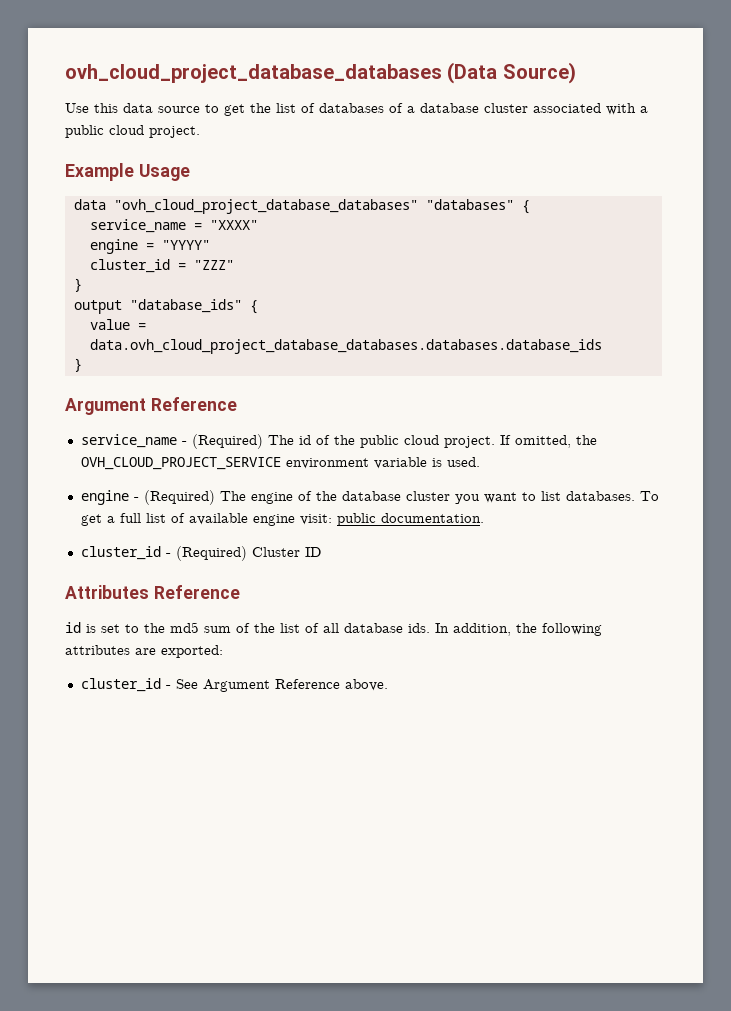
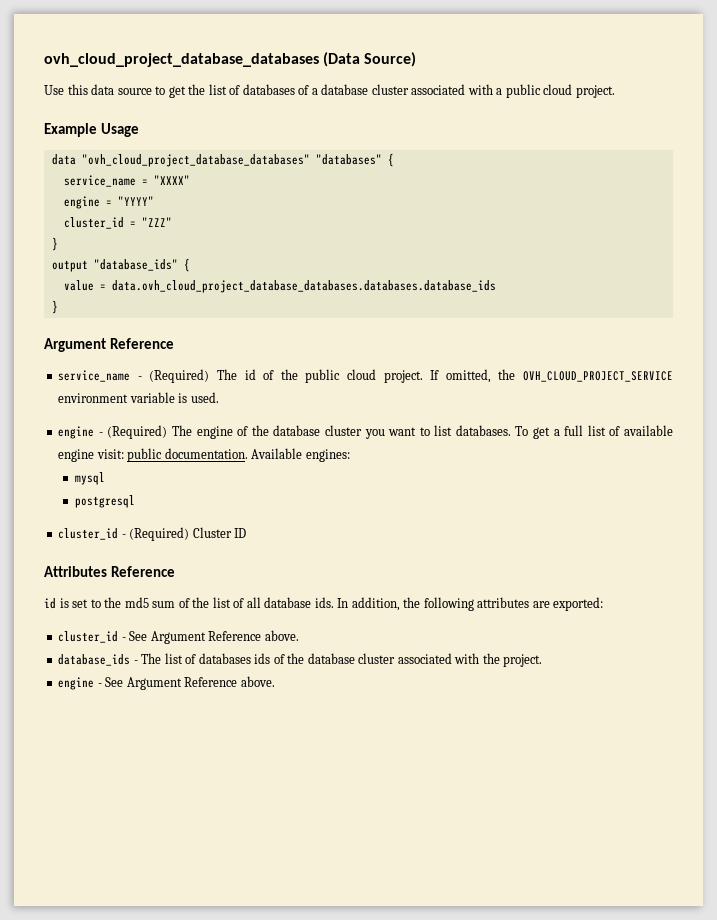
(484, 518) none -> [251,448,350,462] [74,472,105,485] [74,495,135,508] Available engines: // mysql // postgresql
(388, 685) none -> [58,653,543,667] [58,676,275,690] // database_ids - The list of databases ids of the database cluster associated with the project. // engine - See Argument Reference above.

